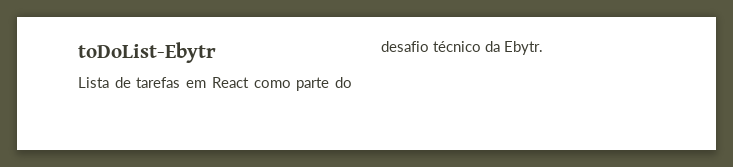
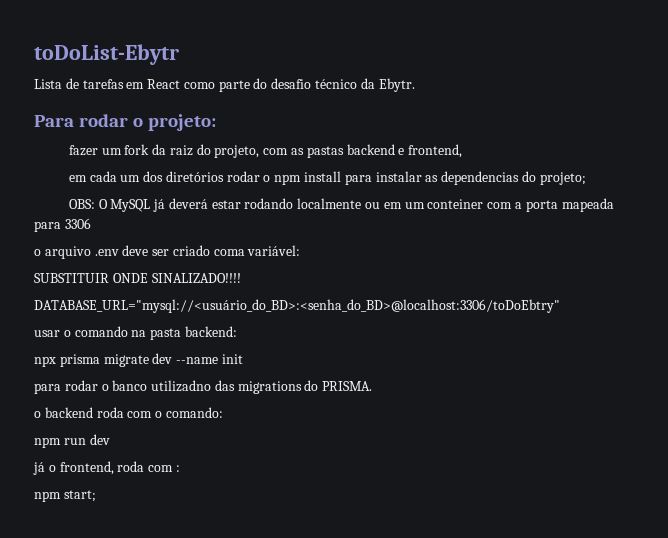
(543, 48) none -> [34,114,217,131] [68,144,463,158] [68,171,586,185] [68,198,614,212] [34,218,91,232] [34,245,301,259] [34,273,241,283] [34,299,560,313] [34,326,237,340] [34,353,243,367] [34,380,373,394] [34,407,223,418] [34,434,110,448] [33,461,180,475] [34,490,96,502] // Para rodar o projeto: // fazer um fork da raiz do projeto, com as pastas backend e frontend, // em cada um dos diretórios rodar o npm install para instalar as dependencias do projeto; // OBS: O MySQL já deverá estar rodando localmente ou em um conteiner com a porta mapeada para 3306 // o arquivo .env deve ser criado coma variável: // SUBSTITUIR ONDE SINALIZADO!!!! // DATABASE_URL="mysql://<usuário_do_BD>:<senha_do_BD>@localhost:3306/toDoEbtry" // usar o comando na pasta backend: // npx prisma migrate dev --name init // para rodar o banco utilizadno das migrations do PRISMA. // o backend roda com o comando: // npm run dev // já o frontend, roda com : // npm start;

